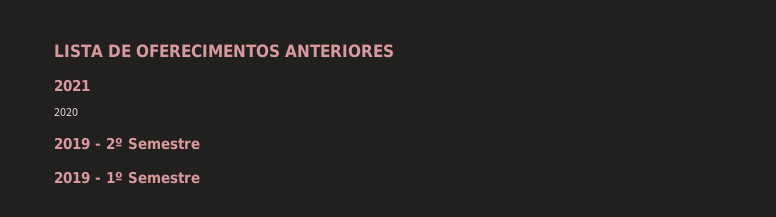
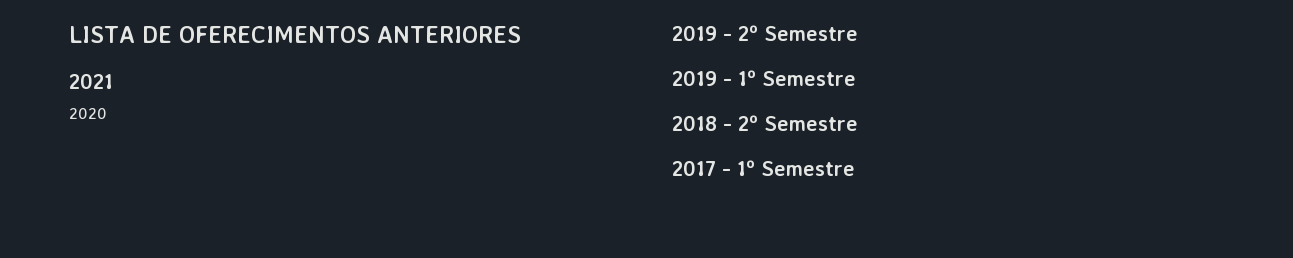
(200, 177) none -> [672,115,858,131] [672,160,855,176] // 2018 - 2º Semestre // 2017 - 1º Semestre

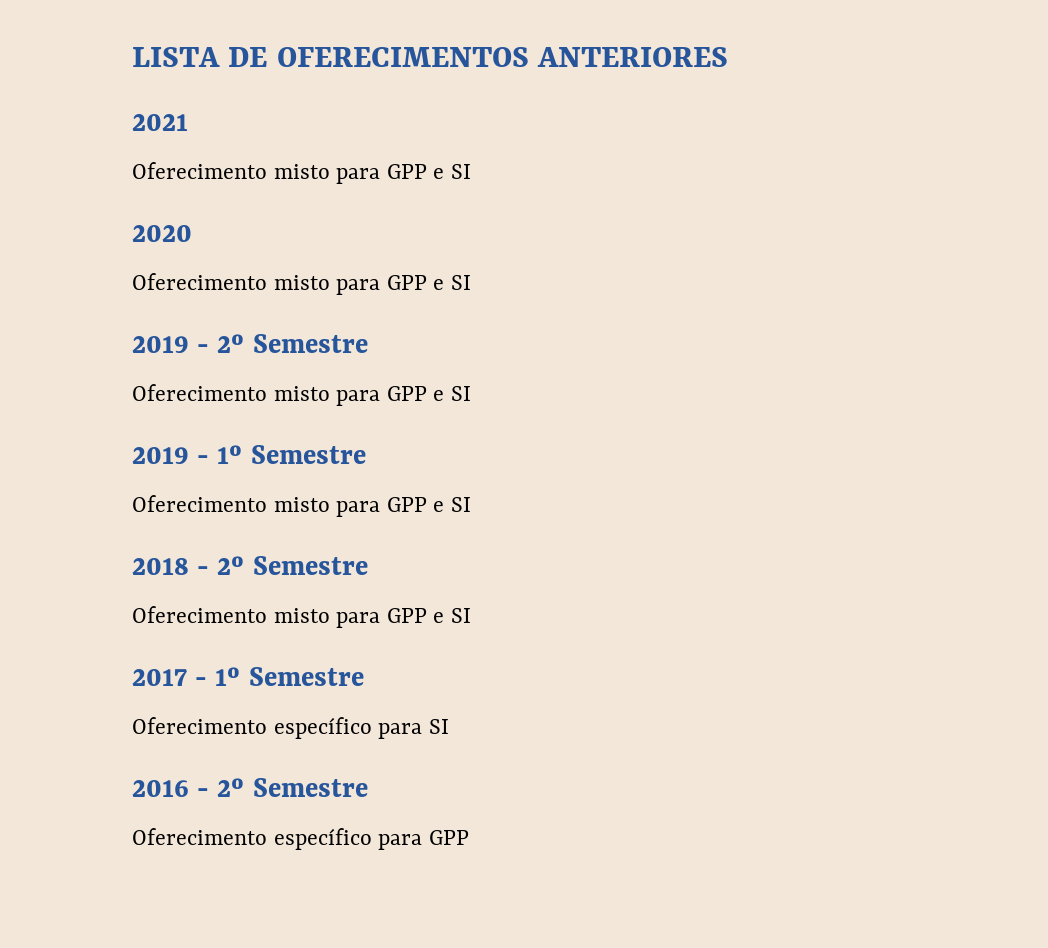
[69,108,107,119] [672,25,858,41] [672,70,856,86] [672,115,858,131] [672,160,855,176] 2020 // 2019 - 2º Semestre // 2019 - 1º Semestre // 2018 - 2º Semestre // 2017 - 1º Semestre -> [132,162,472,184] [132,225,192,242] [132,273,472,295] [132,334,368,353] [132,384,472,406] [132,445,366,464] [132,495,472,517] [132,556,368,575] [132,606,472,628] [132,667,364,686] [132,717,449,739] [132,778,368,797] [132,828,469,850] Oferecimento misto para GPP e SI // 2020 // Oferecimento misto para GPP e SI // 2019 - 2º Semestre // Oferecimento misto para GPP e SI // 2019 - 1º Semestre // Oferecimento misto para GPP e SI // 2018 - 2º Semestre // Oferecimento misto para GPP e SI // 2017 - 1º Semestre // Oferecimento específico para SI // 2016 - 2º Semestre // Oferecimento específico para GPP

